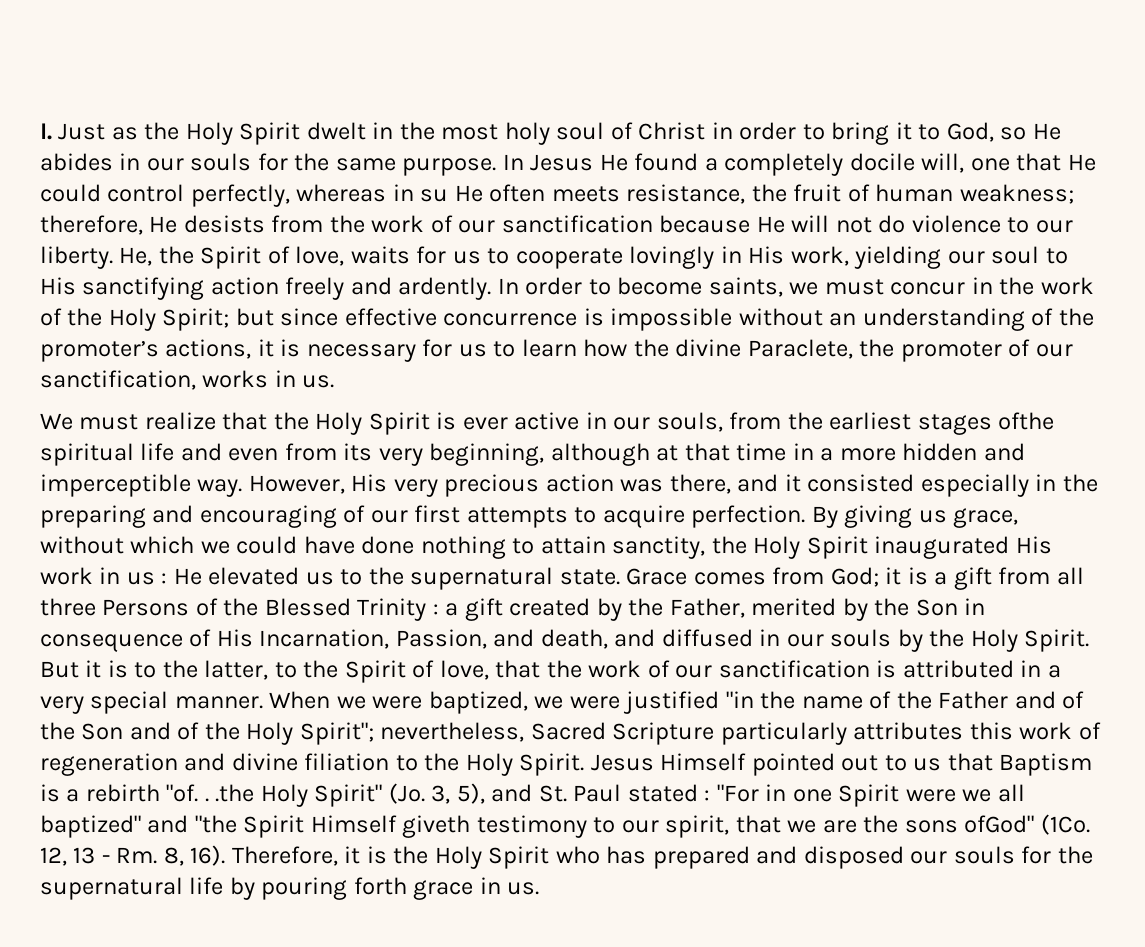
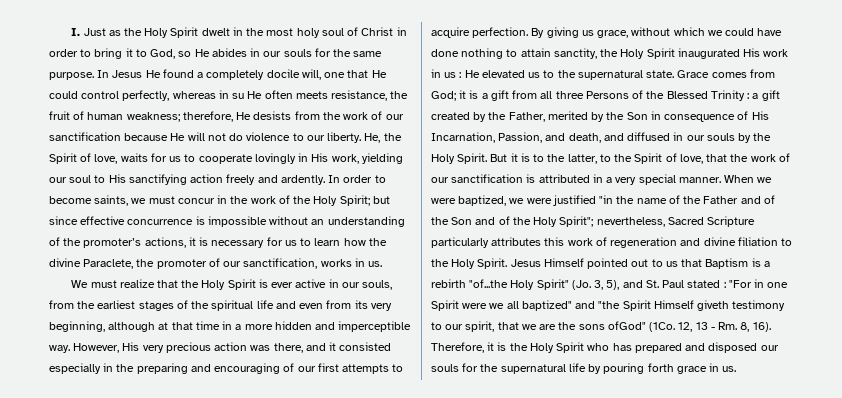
[998,412,1055,430] ofthe -> [176,300,210,309] of the
[166,784,255,802] "of. . .the -> [469,279,509,288] "of...the

